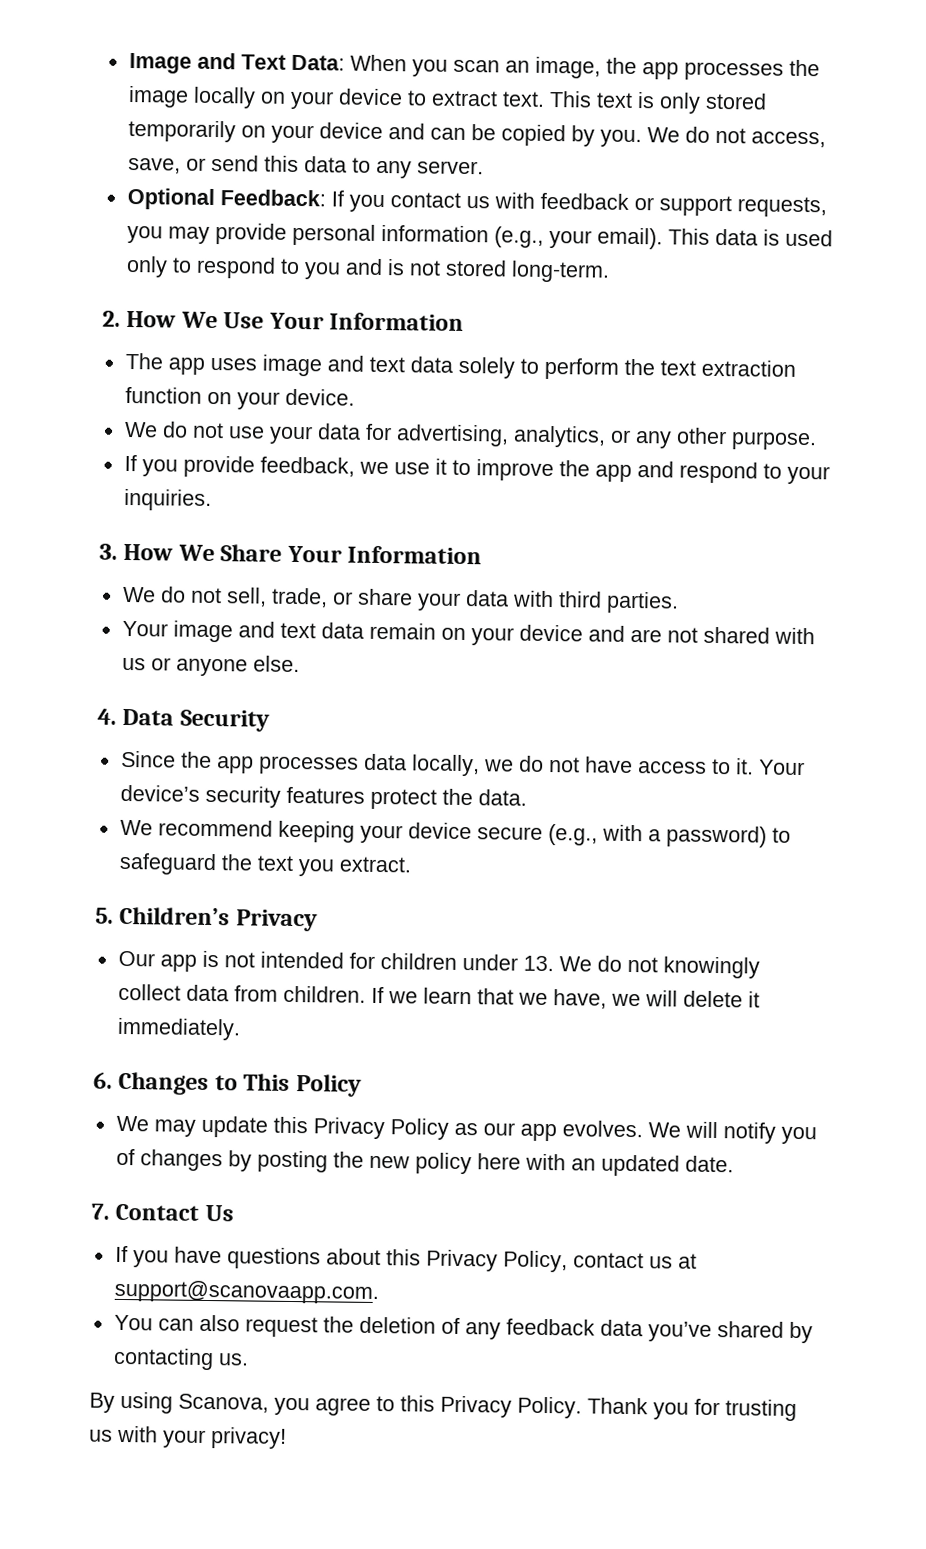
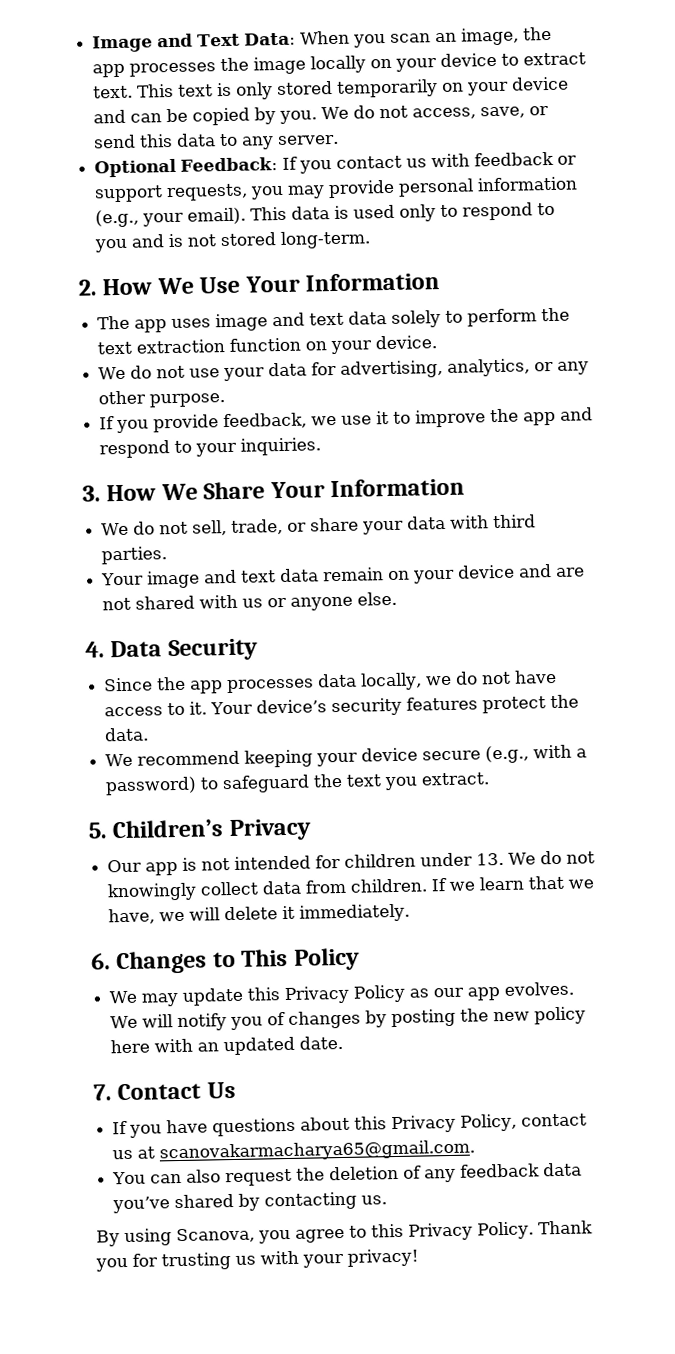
[113,1279,379,1305] support@scanovaapp.com. -> [159,1139,476,1163] scanovakarmacharya65@gmail.com.

